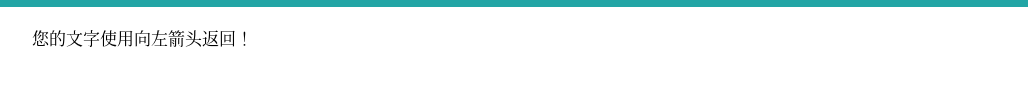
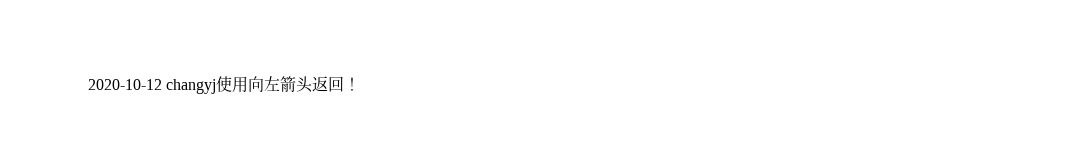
[32,30,100,47] 您的文字 -> [88,79,217,94] 2020-10-12 changyj

